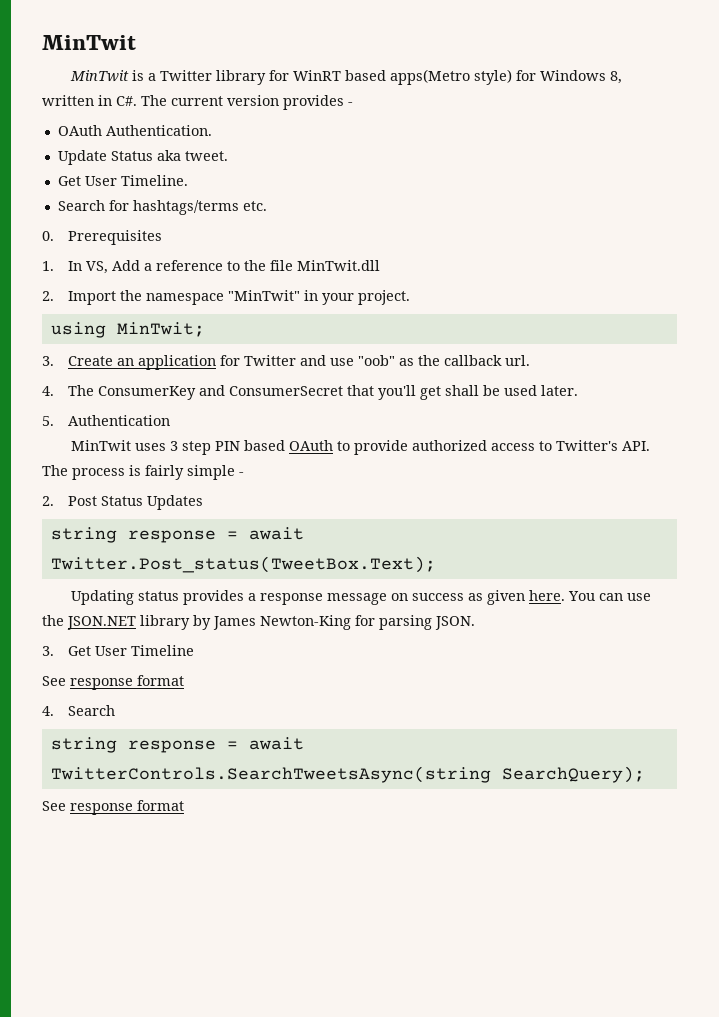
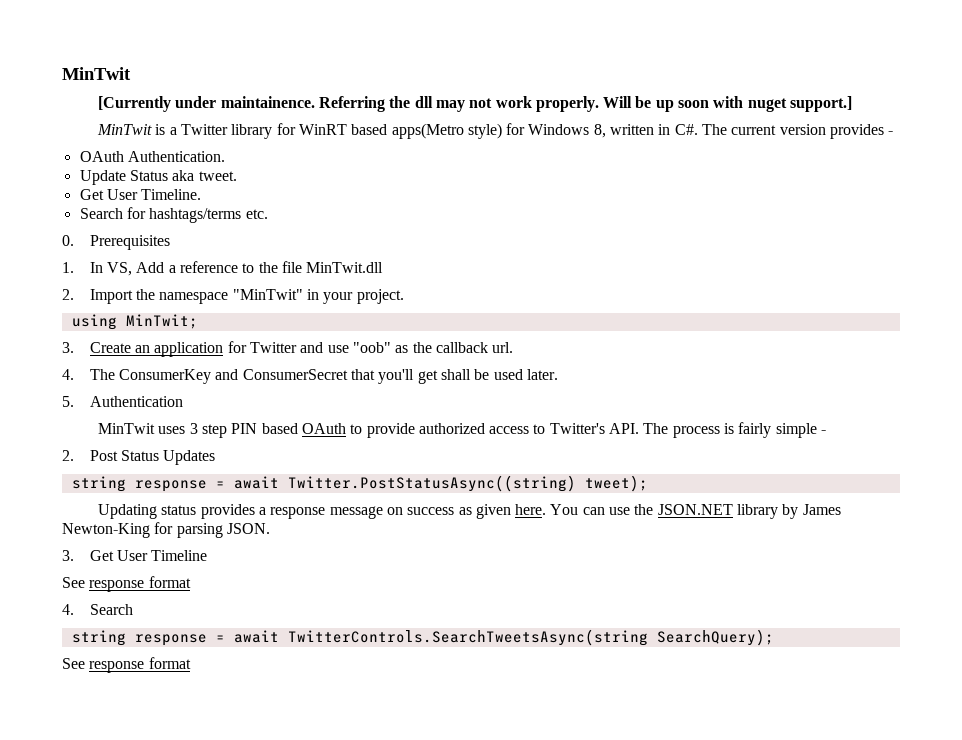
[42,35,136,50] MinTwit -> [62,67,131,80] [97,96,853,112] MinTwit // [Currently under maintainence. Referring the dll may not work properly. Will be up soon with nuget support.]
[50,556,436,573] Twitter.Post_status(TweetBox.Text); -> [287,475,648,492] Twitter.PostStatusAsync((string) tweet);

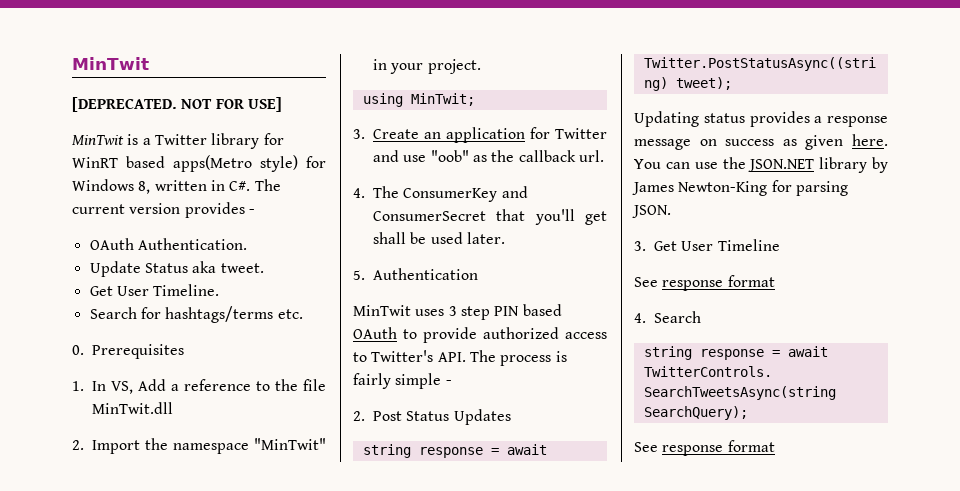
[97,96,853,112] [Currently under maintainence. Referring the dll may not work properly. Will be up soon with nuget support.] -> [72,97,282,112] [DEPRECATED. NOT FOR USE]

